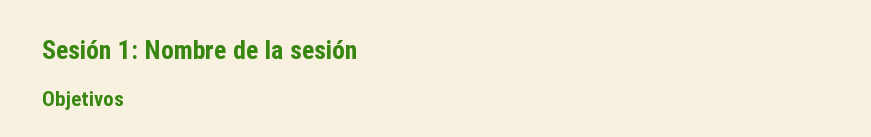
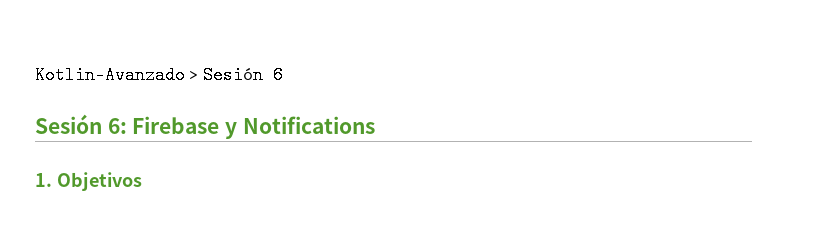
[42,40,358,59] Sesión 1: Nombre de la sesión // -> [35,66,283,84] [35,114,375,139] [35,173,52,187] Kotlin-Avanzado > Sesión 6 // Sesión 6: Firebase y Notifications // 1.

